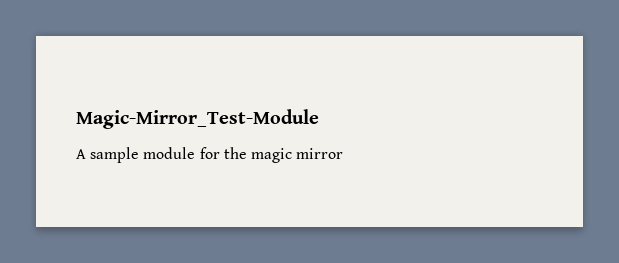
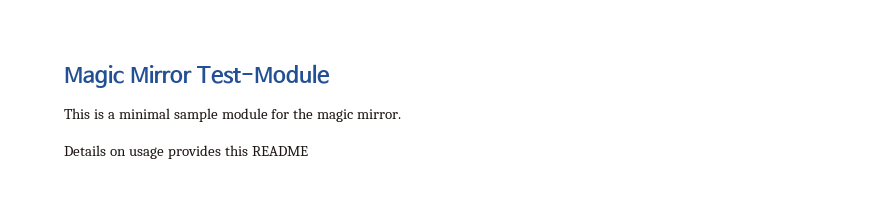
[76,109,319,129] [76,149,86,159] Magic-Mirror_Test-Module // A -> [64,64,330,88] [64,108,170,119] Magic Mirror Test-Module // This is a minimal
[296,148,344,159] mirror -> [357,109,402,119] [64,145,308,159] mirror. // Details on usage provides this README

